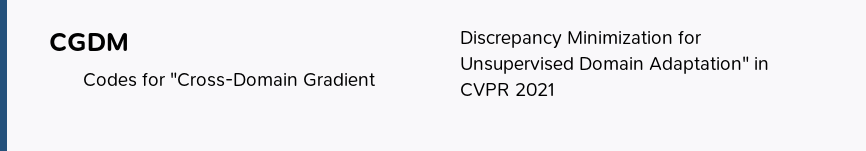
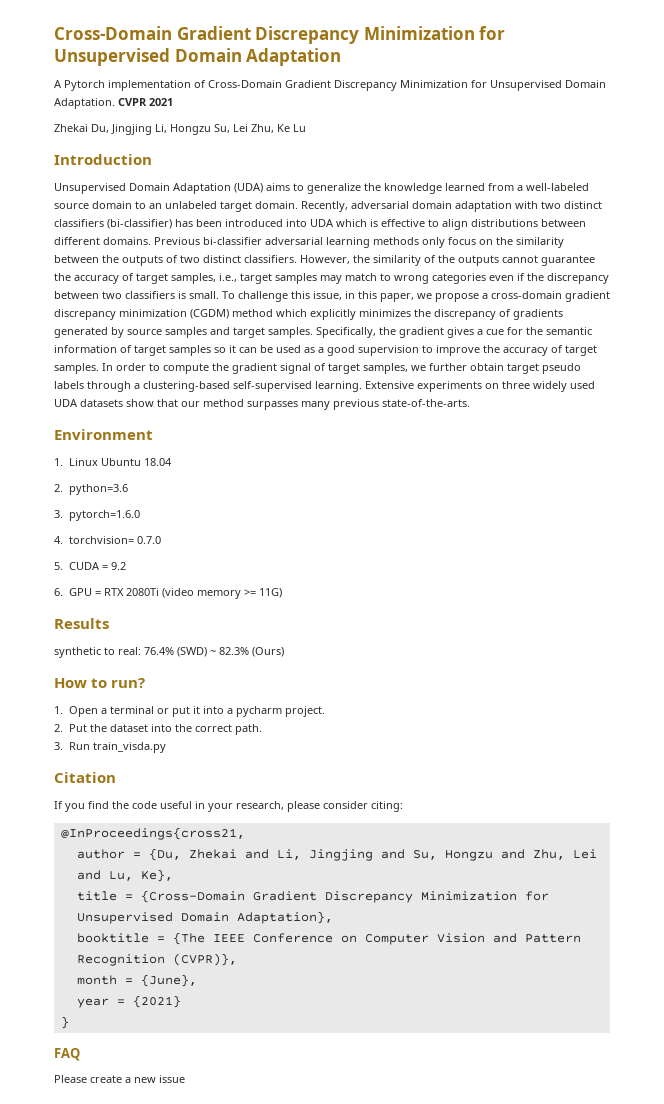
[49,32,129,52] [82,72,377,87] [460,30,703,49] [460,56,770,74] [460,83,555,97] CGDM // Codes for "Cross-Domain Gradient Discrepancy Minimization for Unsupervised Domain Adaptation" in CVPR 2021 -> [54,26,506,44] [54,48,342,66] [54,80,606,91] [54,98,173,109] [54,124,306,135] [54,154,152,165] [54,183,589,194] [54,201,602,212] [54,219,586,230] [54,237,564,248] [54,255,595,266] [54,273,609,284] [54,291,610,302] [54,309,563,320] [54,327,592,338] [54,345,597,356] [54,363,581,374] [54,381,595,392] [54,399,470,410] [54,429,153,440] [54,458,173,466] [54,484,129,495] [54,510,141,521] [54,536,162,544] [54,562,127,570] [54,588,283,599] [54,618,109,629] [54,647,284,658] [54,678,146,688] [54,706,326,717] [54,724,263,735] [54,742,167,753] [54,772,116,783] [54,801,403,812] [60,827,245,840] [76,848,597,861] [76,869,173,882] [76,890,549,903] [76,911,333,924] [76,932,581,945] [76,953,237,966] [76,974,197,987] [76,995,181,1008] [60,1016,69,1029] [54,1048,80,1061] [54,1075,185,1083] Cross-Domain Gradient Discrepancy Minimization for Unsupervised Domain Adaptation // A Pytorch implementation of Cross-Domain Gradient Discrepancy Minimization for Unsupervised Domain Adaptation. CVPR 2021 // Zhekai Du, Jingjing Li, Hongzu Su, Lei Zhu, Ke Lu // Introduction // Unsupervised Domain Adaptation (UDA) aims to generalize the knowledge learned from a well-labeled source domain to an unlabeled target domain. Recently, adversarial domain adaptation with two distinct classifiers (bi-classifier) has been introduced into UDA which is effective to align distributions between different domains. Previous bi-classifier adversarial learning methods only focus on the similarity between the outputs of two distinct classifiers. However, the similarity of the outputs cannot guarantee the accuracy of target samples, i.e., target samples may match to wrong categories even if the discrepancy between two classifiers is small. To challenge this issue, in this paper, we propose a cross-domain gradient discrepancy minimization (CGDM) method which explicitly minimizes the discrepancy of gradients generated by source samples and target samples. Specifically, the gradient gives a cue for the semantic information of target samples so it can be used as a good supervision to improve the accuracy of target samples. In order to compute the gradient signal of target samples, we further obtain target pseudo labels through a clustering-based self-supervised learning. Extensive experiments on three widely used UDA datasets show that our method surpasses many previous state-of-the-arts. // Environment // 1. Linux Ubuntu 18.04 // 2. python=3.6 // 3. pytorch=1.6.0 // 4. torchvision= 0.7.0 // 5. CUDA = 9.2 // 6. GPU = RTX 2080Ti (video memory >= 11G) // Results // synthetic to real: 76.4% (SWD) ~ 82.3% (Ours) // How to run? // 1. Open a terminal or put it into a pycharm project. // 2. Put the dataset into the correct path. // 3. Run train_visda.py // Citation // If you find the code useful in your research, please consider citing: // @InProceedings{cross21, // author = {Du, Zhekai and Li, Jingjing and Su, Hongzu and Zhu, Lei and Lu, Ke}, // title = {Cross-Domain Gradient Discrepancy Minimization for Unsupervised Domain Adaptation}, // booktitle = {The IEEE Conference on Computer Vision and Pattern Recognition (CVPR)}, // month = {June}, // year = {2021} // } // FAQ // Please create a new issue

